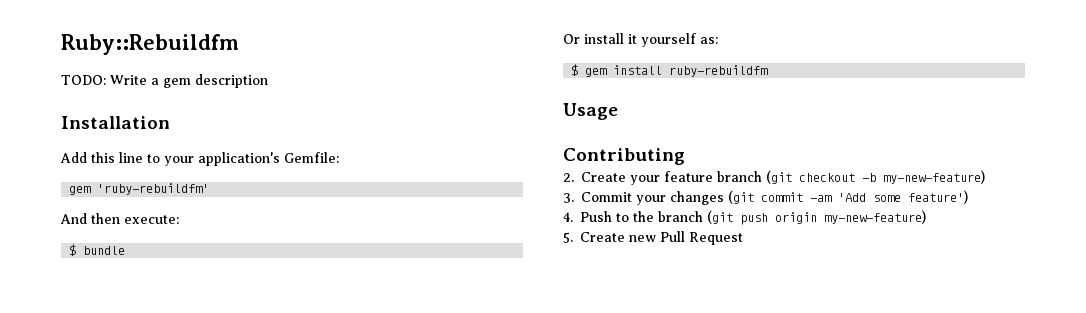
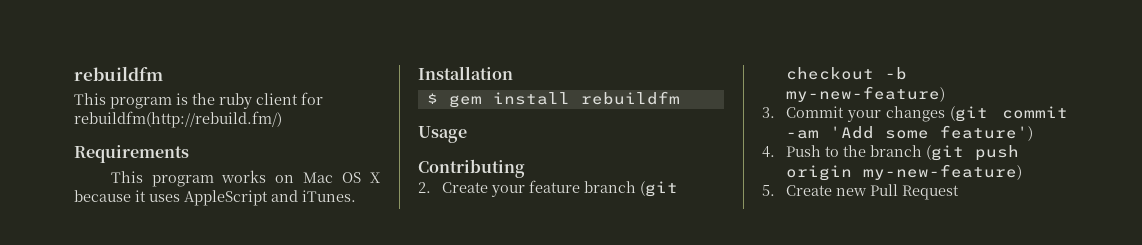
[61,34,239,55] [61,74,268,88] [61,116,170,129] [60,152,339,166] [69,183,210,195] [60,213,179,224] [69,244,126,256] [563,33,718,47] Ruby::Rebuildfm // TODO: Write a gem description // Installation // Add this line to your application's Gemfile: // gem 'ruby-rebuildfm' // And then execute: // $ bundle // Or install it yourself as: -> [74,66,163,81] [74,92,323,109] [74,111,282,128] [74,145,189,163] [110,170,380,187] [74,190,356,206] [418,66,513,80] rebuildfm // This program is the ruby client for rebuildfm(http://rebuild.fm/) // Requirements // This program works on Mac OS X because it uses AppleScript and iTunes. // Installation
[669,65,769,77] ruby-rebuildfm -> [580,91,680,105] rebuildfm

